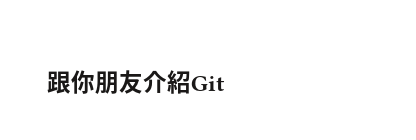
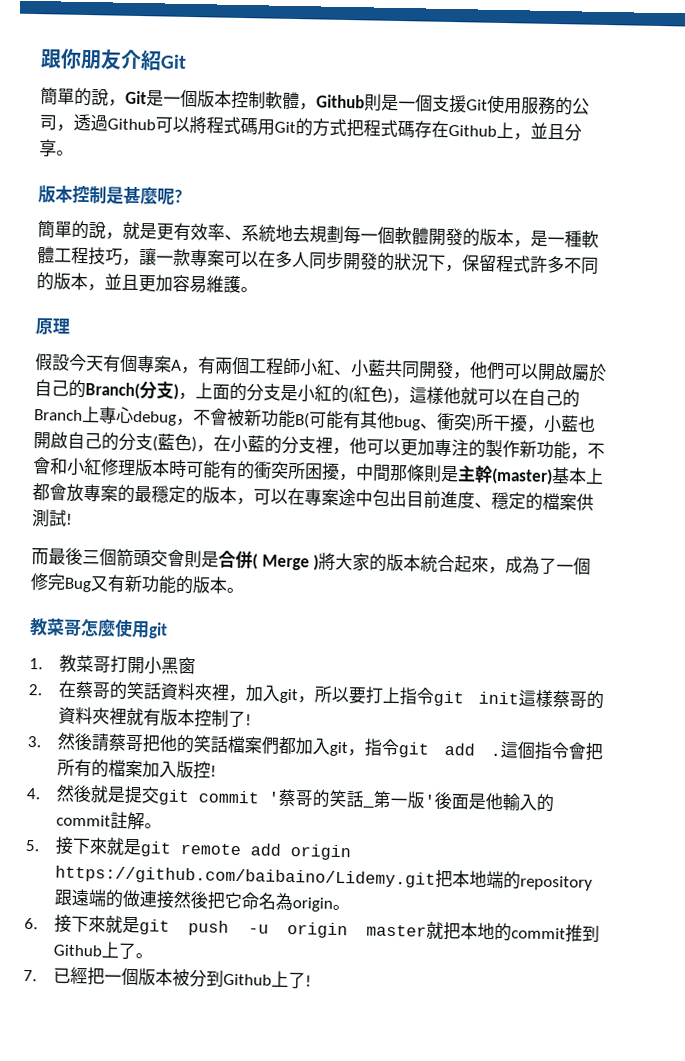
(225, 83) none -> [40,87,590,116] [39,113,582,142] [39,139,74,158] [38,184,183,205] [37,220,599,248] [37,246,599,275] [36,272,258,294] [35,318,71,335] [35,353,607,383] [34,379,580,408] [34,405,596,434] [33,431,605,460] [33,457,604,486] [32,483,594,511] [32,509,73,528] [31,547,592,575] [30,573,244,595] [29,618,168,639] [29,654,197,675] [28,680,604,710] [58,706,253,728] [27,732,603,762] [57,758,218,780] [26,784,555,813] [56,811,163,831] [25,836,352,861] [55,865,594,891] [54,888,351,912] [24,914,600,943] [53,941,154,960] [23,966,313,989] // 簡單的說，Git是一個版本控制軟體，Github則是一個支援Git使用服務的公司，透過Github可以將程式碼用Git的方式把程式碼存在Github上，並且分享。 // 版本控制是甚麼呢? // 簡單的說，就是更有效率、系統地去規劃每一個軟體開發的版本，是一種軟體工程技巧，讓一款專案可以在多人同步開發的狀況下，保留程式許多不同的版本，並且更加容易維護。 // 原理 // 假設今天有個專案A，有兩個工程師小紅、小藍共同開發，他們可以開啟屬於自己的Branch(分支)，上面的分支是小紅的(紅色)，這樣他就可以在自己的Branch上專心debug，不會被新功能B(可能有其他bug、衝突)所干擾，小藍也開啟自己的分支(藍色)，在小藍的分支裡，他可以更加專注的製作新功能，不會和小紅修理版本時可能有的衝突所困擾，中間那條則是主幹(master)基本上都會放專案的最穩定的版本，可以在專案途中包出目前進度、穩定的檔案供測試! // 而最後三個箭頭交會則是合併( Merge )將大家的版本統合起來，成為了一個修完Bug又有新功能的版本。 // 教菜哥怎麼使用git // 1.教菜哥打開小黑窗 // 2.在蔡哥的笑話資料夾裡，加入git，所以要打上指令git init這樣蔡哥的資料夾裡就有版本控制了! // 3.然後請蔡哥把他的笑話檔案們都加入git，指令git add .這個指令會把所有的檔案加入版控! // 4.然後就是提交git commit '蔡哥的笑話_第一版'後面是他輸入的commit註解。 // 5.接下來就是git remote add origin https://github.com/baibaino/Lidemy.git把本地端的repository跟遠端的做連接然後把它命名為origin。 // 6.接下來就是git push -u origin master就把本地的commit推到Github上了。 // 7.已經把一個版本被分到Github上了!

